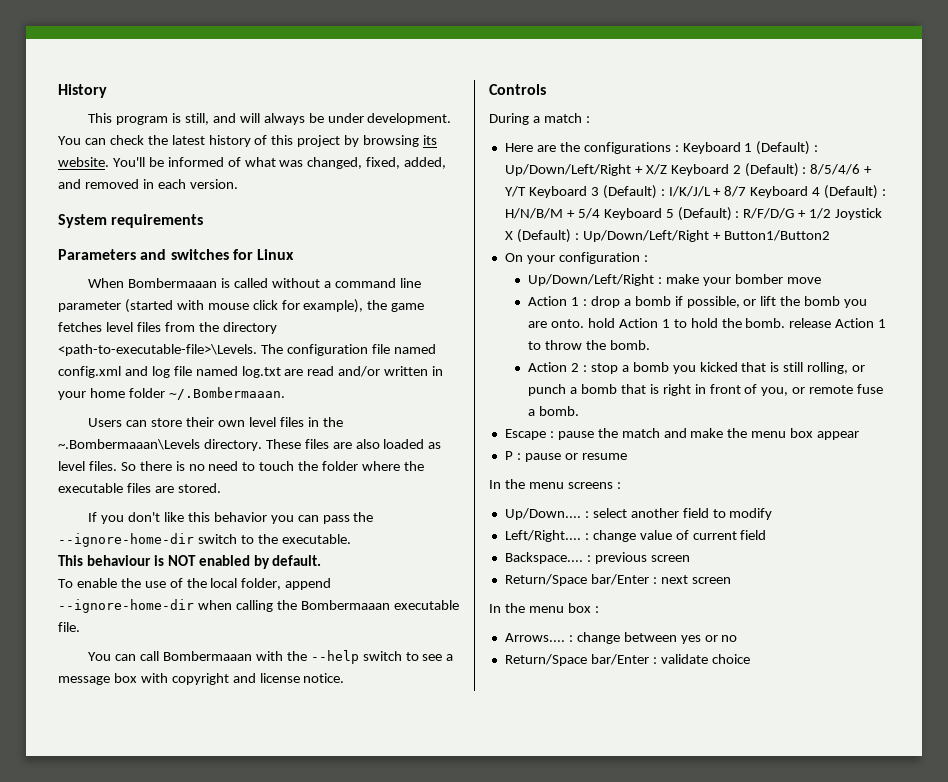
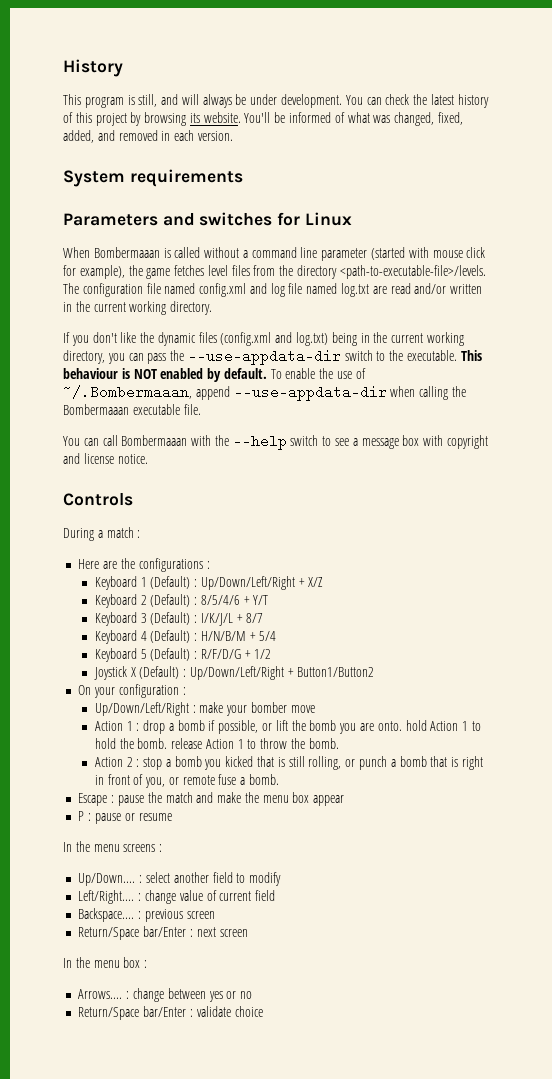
[58,344,257,356] <path-to-executable-file>\Levels. -> [339,265,486,279] <path-to-executable-file>/levels.
[58,387,285,400] [88,417,343,427] [58,439,442,451] [58,461,424,471] [58,483,221,493] [88,512,267,524] your home folder ~/.Bombermaaan. // Users can store their own level files in the ~.Bombermaaan\Levels directory. These files are also loaded as level files. So there is no need to touch the folder where the executable files are stored. // If you don't like this behavior -> [75,301,213,315] [63,332,464,346] [63,350,105,364] the current working directory. // If you don't like the dynamic files (config.xml and log.txt) being in the current working directory,
[58,533,194,547] --ignore-home-dir -> [187,349,341,365] --use-appdata-dir
(351, 539) // -> (458, 355) none
(322, 560) // -> (267, 373) none
[186,578,332,590] [58,599,194,613] the local folder, append --ignore-home-dir -> [63,385,387,401] ~/.Bombermaaan, append --use-appdata-dir
(679, 148) none -> (210, 565) //
(667, 169) none -> (324, 582) //
(526, 191) none -> (269, 600) //
(747, 191) none -> (264, 618) //
(600, 213) none -> (277, 636) //
(832, 213) none -> (272, 654) //

